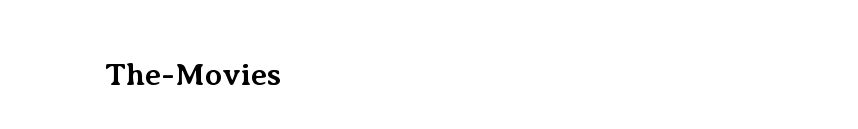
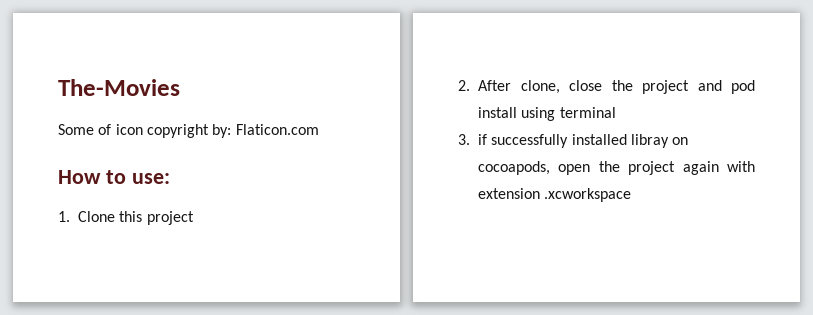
(281, 74) none -> [58,124,319,138] [58,170,170,184] [58,211,194,225] [458,80,755,94] [478,107,616,121] [458,134,689,148] [478,161,755,175] [478,188,632,202] // Some of icon copyright by: Flaticon.com // How to use: // 1. Clone this project // 2. After clone, close the project and pod install using terminal // 3. if successfully installed libray on cocoapods, open the project again with extension .xcworkspace

